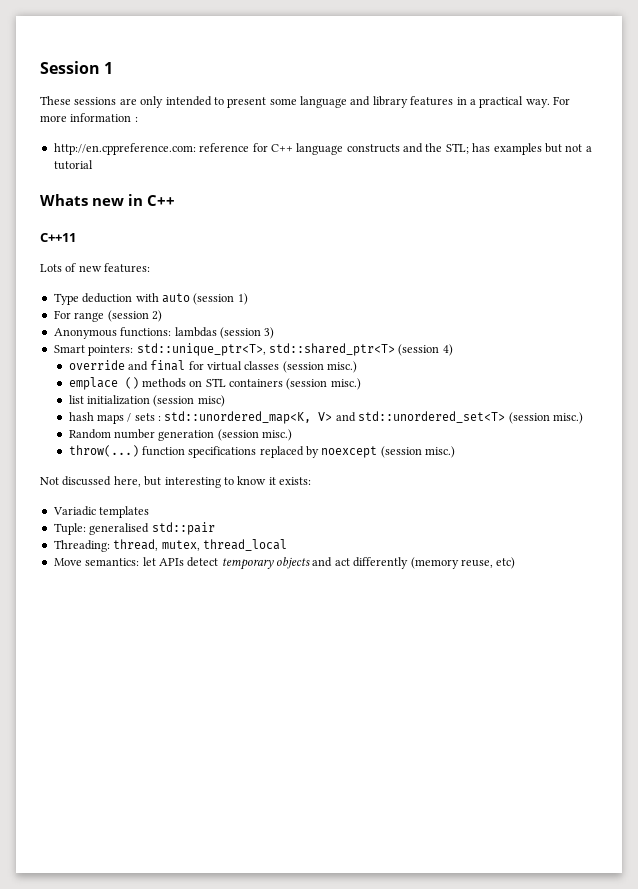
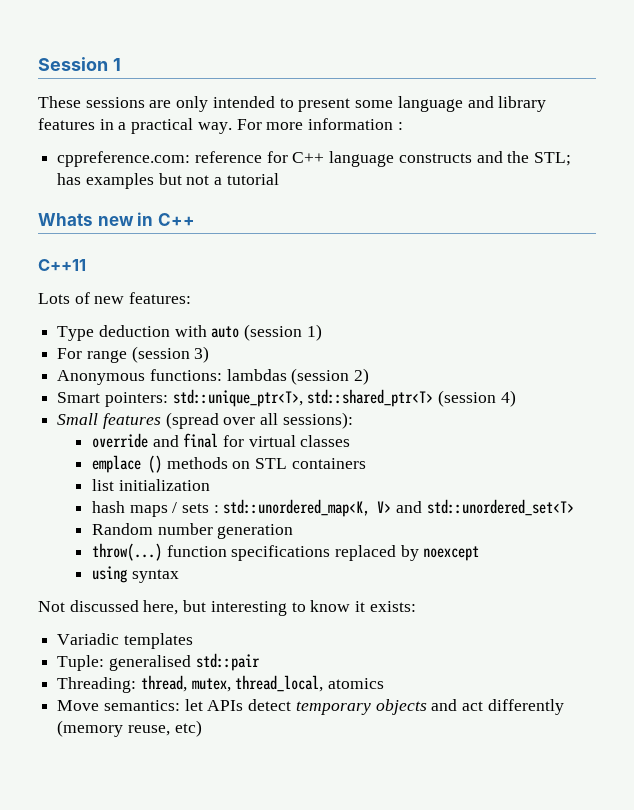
[53,143,196,155] http://en.cppreference.com: -> [57,151,191,167] cppreference.com:
[151,310,162,322] 2) -> [194,346,210,363] 3)
[264,327,275,339] 3) -> [354,368,370,385] 2)
(453, 350) none -> [57,412,353,429] // Small features (spread over all sessions):
[282,361,358,373] (session misc.) -> (351, 441) none
[286,378,361,390] (session misc.) -> (366, 463) none
[153,395,225,407] (session misc) -> (210, 485) none
[508,412,583,424] (session misc.) -> (574, 507) none
[217,429,293,441] (session misc.) -> (294, 531) none
[380,446,456,458] (session misc.) -> [91,566,179,583] // using syntax
[202,539,287,551] thread_local -> [235,675,385,692] thread_local, atomics

